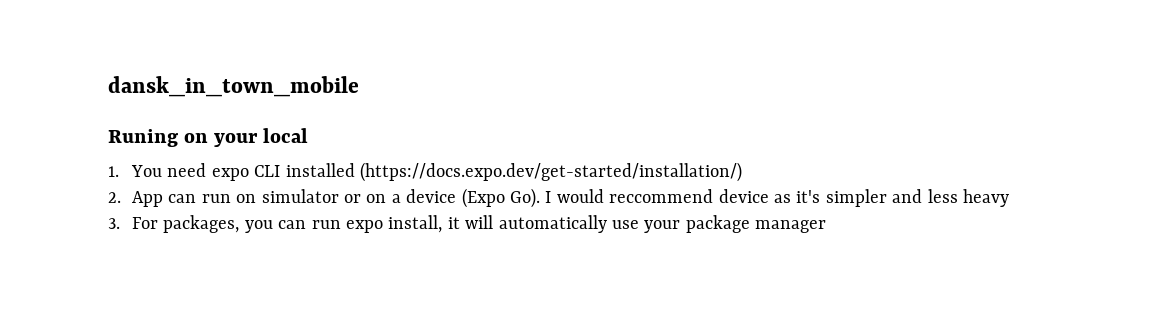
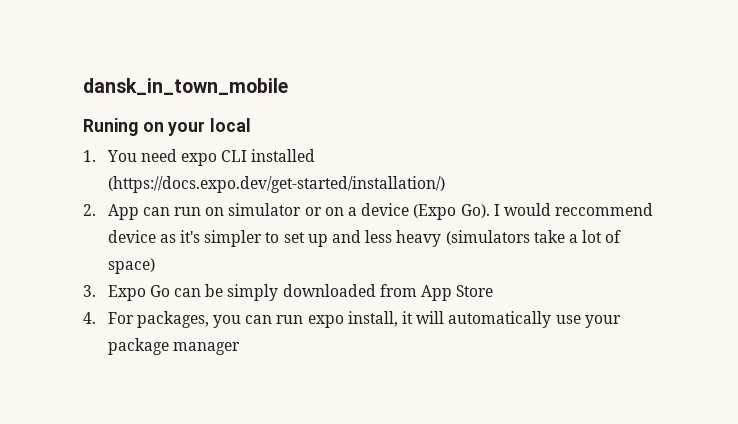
(887, 198) none -> [265,232,328,247] to set up
[108,218,120,229] // 3. -> [445,230,622,245] [107,258,155,274] [83,284,494,301] [83,312,96,324] (simulators take a lot of space) // 3. Expo Go can be simply downloaded from App Store // 4.

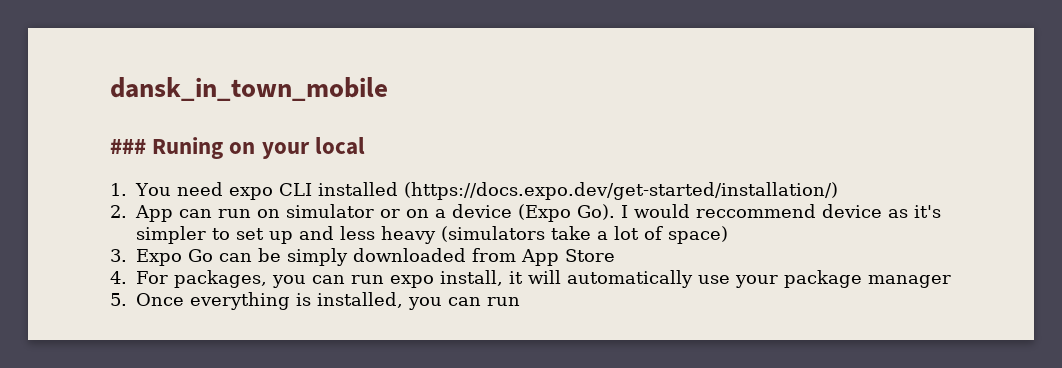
(288, 86) none -> [110,139,146,154] ###
(240, 348) none -> [110,292,520,310] // 5. Once everything is installed, you can run

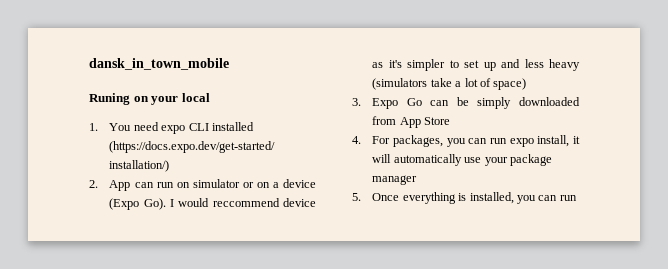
[110,139,146,154] ### -> (229, 64) none

